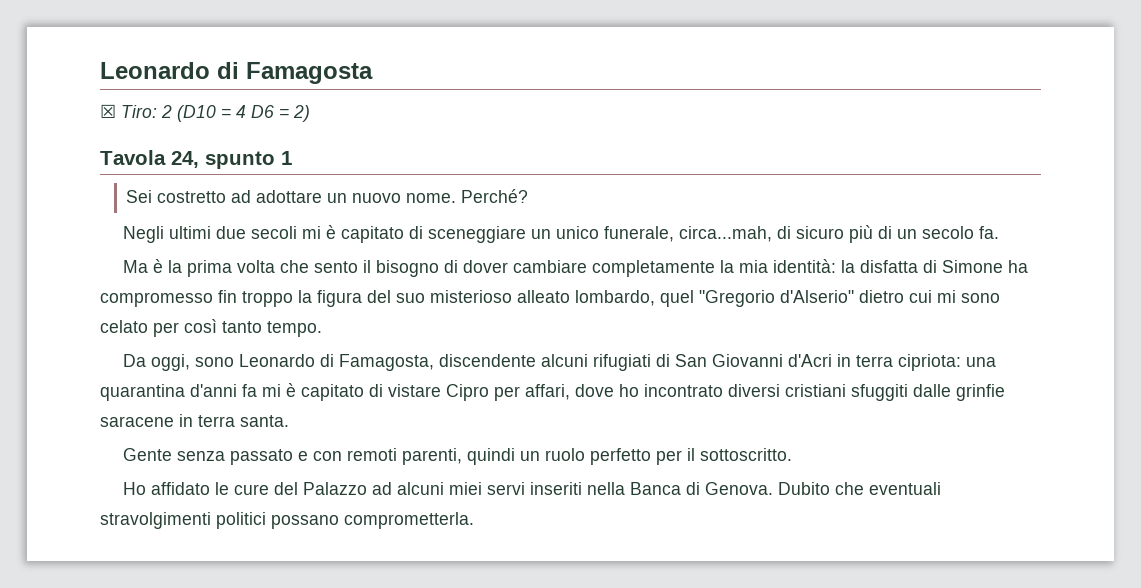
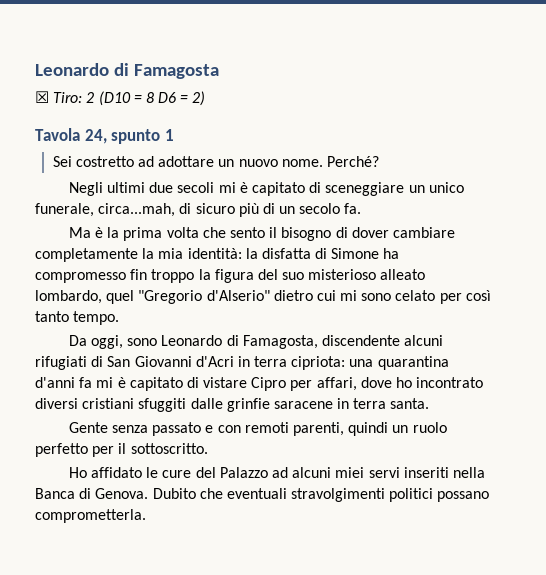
[236,105,246,118] 4 -> [145,92,154,103] 8

